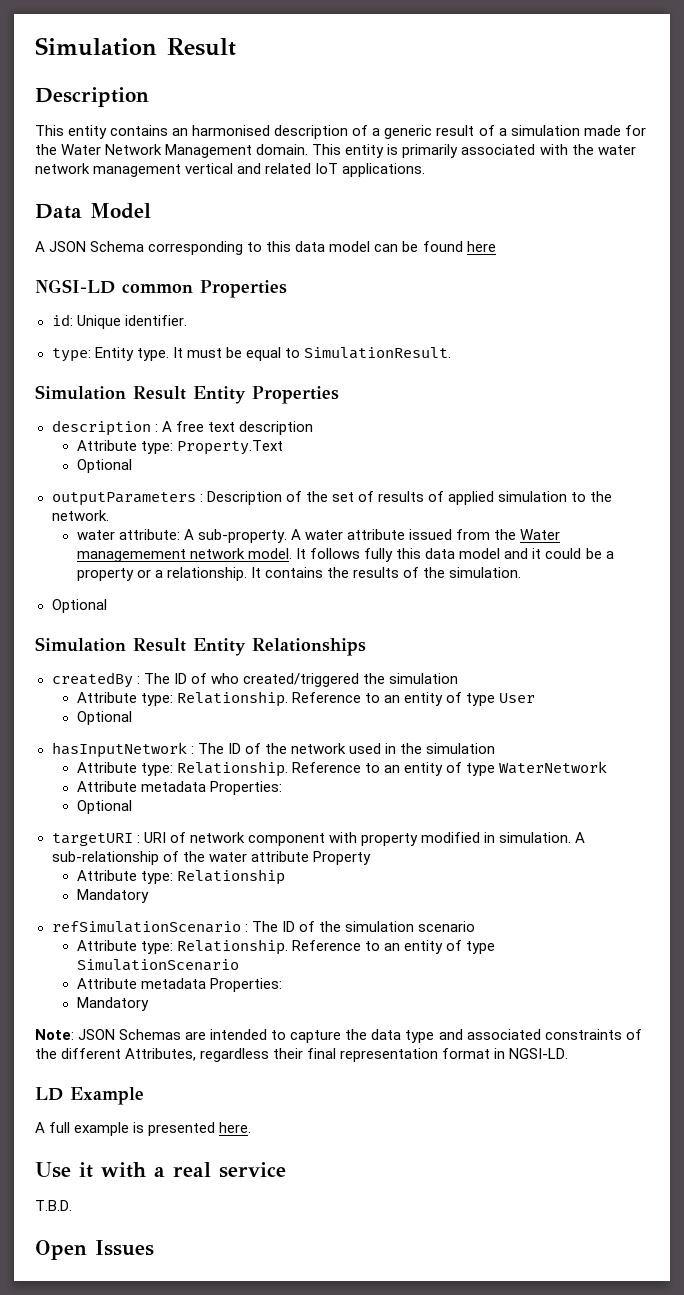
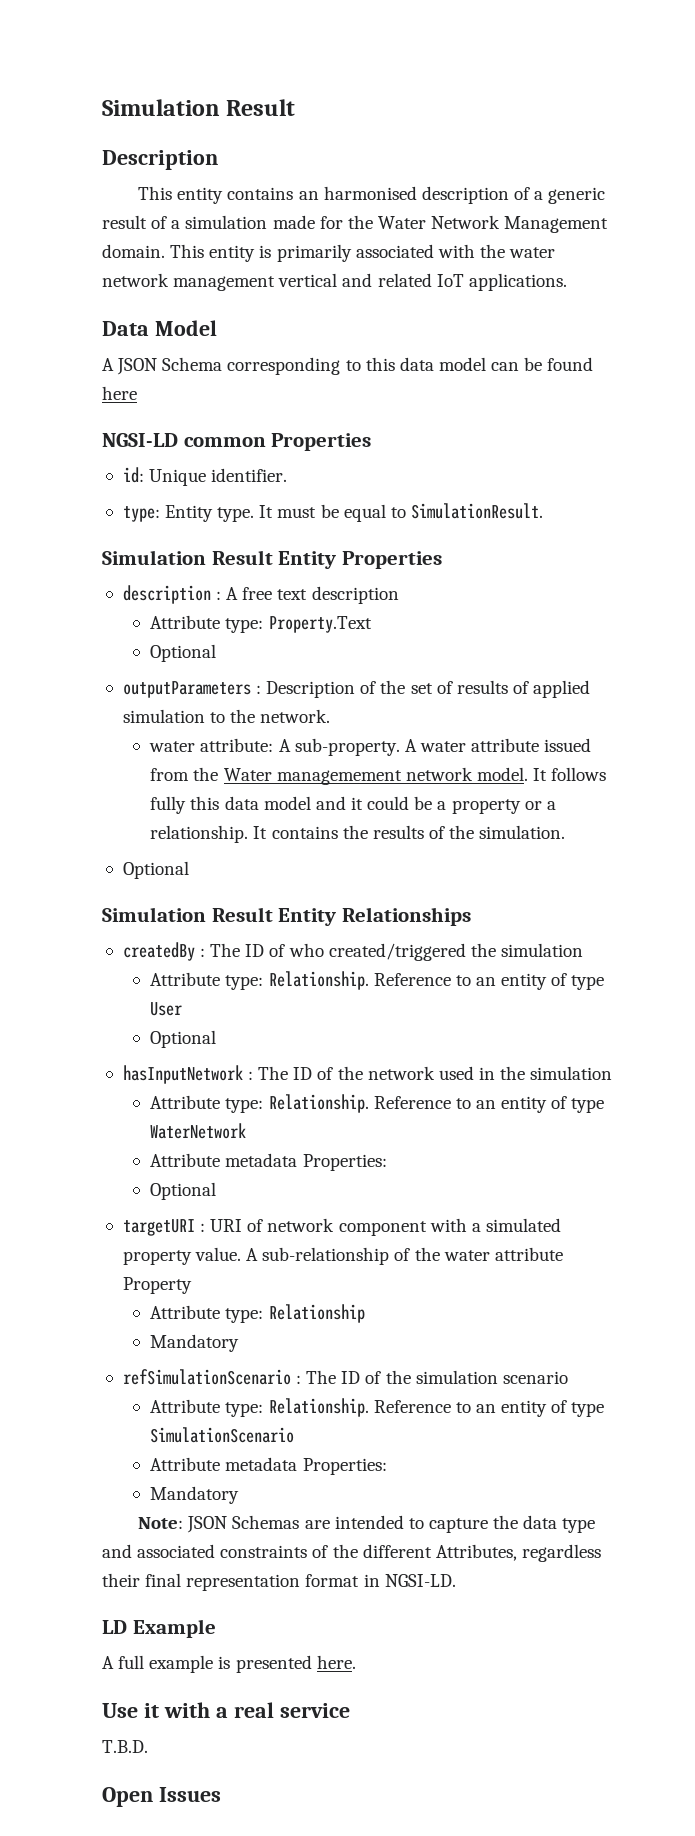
[360,832,571,846] property modified in simulation. -> [471,1218,561,1232] [122,1247,242,1265] a simulated property value.

